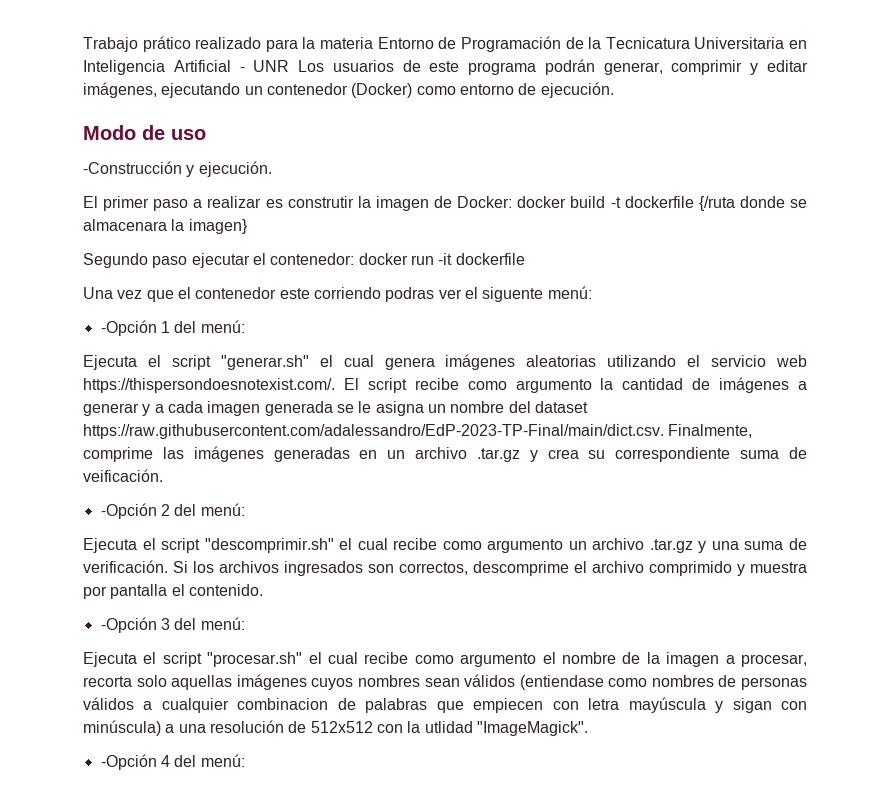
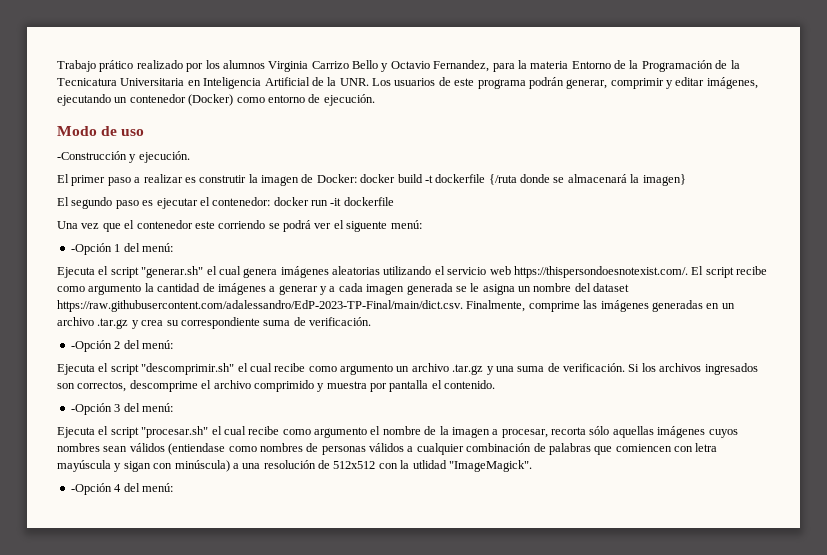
(262, 43) none -> [186,60,490,72] por los alumnos Virginia Carrizo Bello y Octavio Fernandez,
(457, 43) none -> [629,60,639,69] la
[239,60,290,72] - UNR -> [311,77,369,86] de la UNR.
[83,219,167,231] almacenara -> [567,174,627,183] almacenará
[83,253,188,268] Segundo paso -> [57,197,154,209] El segundo paso es
[385,287,435,302] podras -> [268,220,311,232] se podrá
[83,469,163,482] veificación. -> [309,317,371,326] verificación.
[136,675,167,687] solo -> [589,426,610,435] sólo
[237,698,329,710] combinacion -> [466,443,532,452] combinación
[473,698,544,713] empiecen -> [615,444,672,452] comiencen

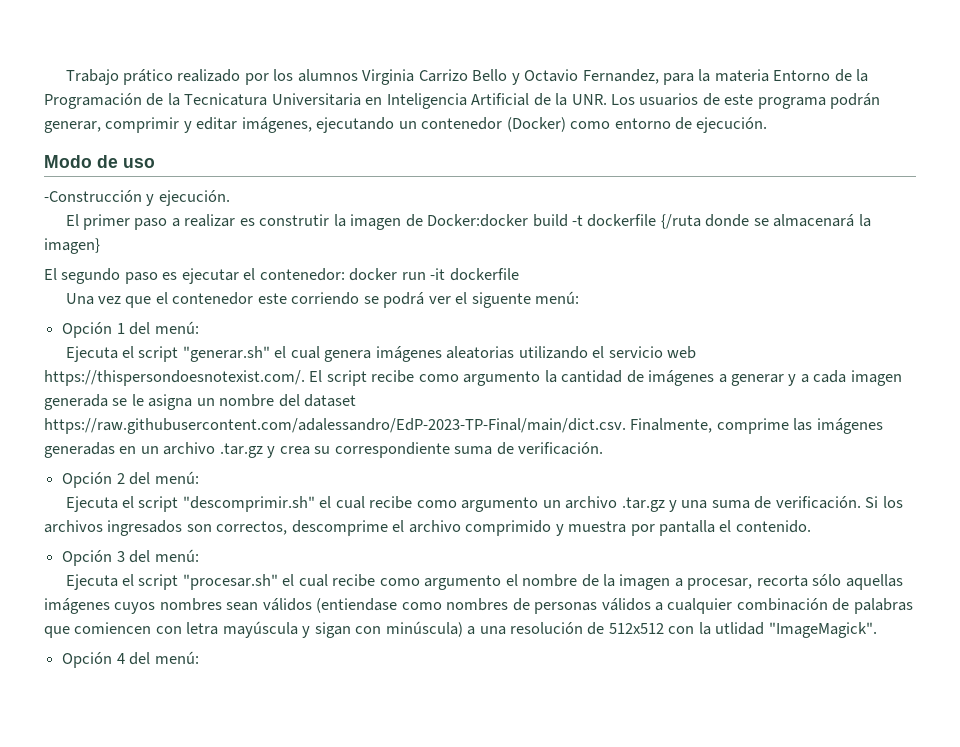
[316,174,396,183] Docker: docker -> [427,214,529,227] Docker:docker
[70,243,112,255] -Opción -> [62,322,113,338] Opción
[70,340,112,352] -Opción -> [62,472,113,488] Opción
[70,403,112,415] -Opción -> [62,550,113,566] Opción
[70,483,112,495] -Opción -> [62,652,113,668] Opción

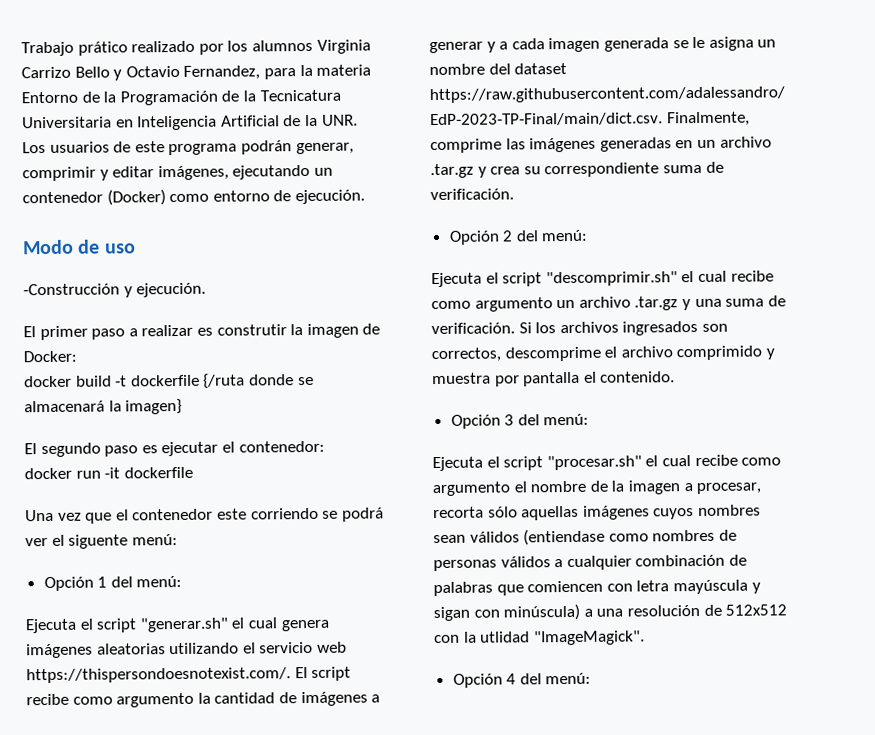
[427,214,529,227] Docker:docker -> [23,350,77,363] [24,375,72,388] Docker: // docker
(345, 274) none -> (325, 446) //

